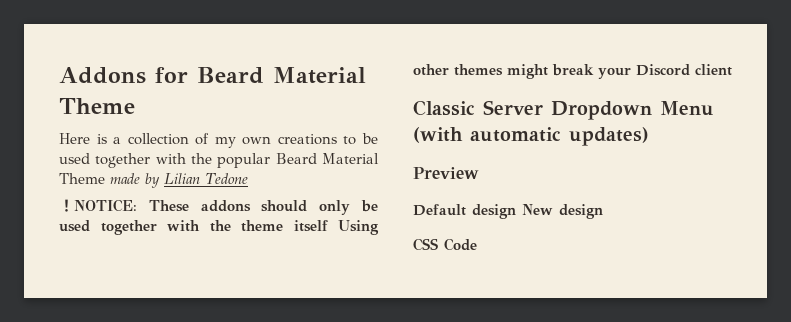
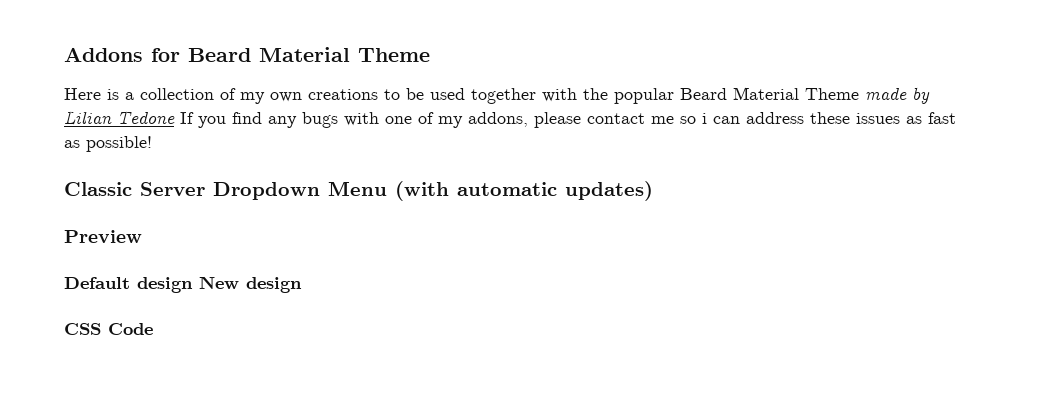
[59,199,379,215] [59,220,379,235] [413,64,732,79] // ！NOTICE: These addons should only be used together with the theme itself Using other themes might break your Discord client -> [180,112,956,128] [64,136,152,152] If you find any bugs with one of my addons, please contact me so i can address these issues as fast as possible!

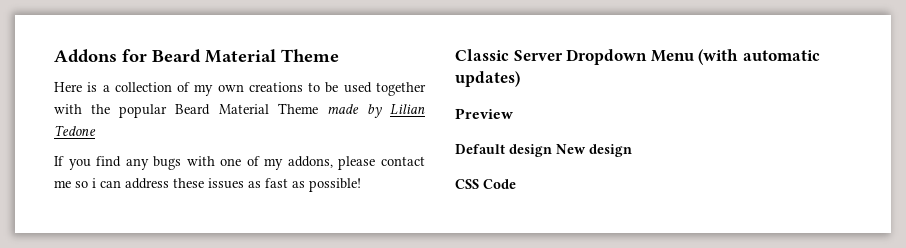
(175, 117) none -> (96, 130) //

